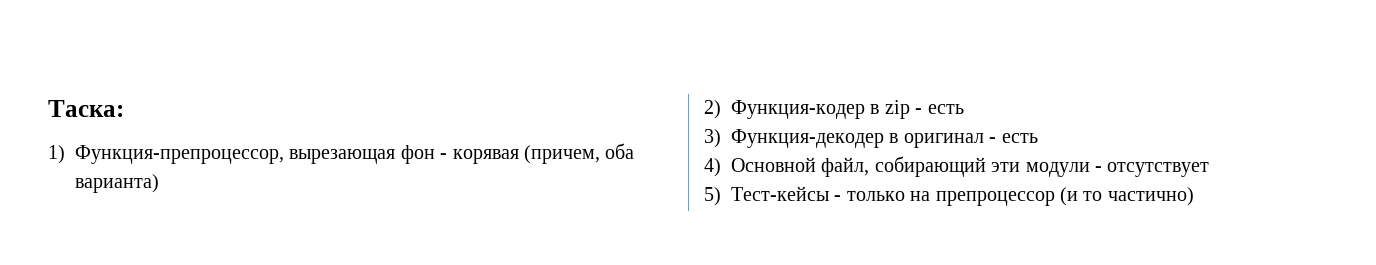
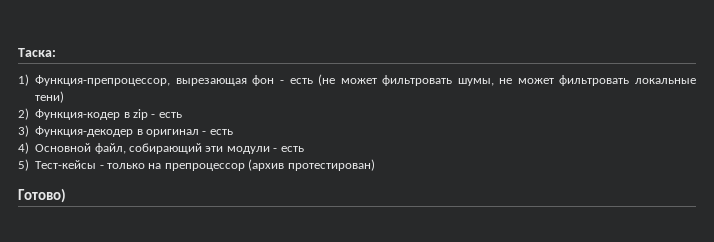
[452,143,635,164] [75,174,159,193] корявая (причем, оба варианта) -> [289,74,696,86] [35,91,65,103] есть (не может фильтровать шумы, не может фильтровать локальные тени)
[1107,162,1210,177] отсутствует -> [280,146,304,152] есть
[1060,187,1194,206] (и то частично) -> [248,159,375,171] [18,188,66,203] (архив протестирован) // Готово)

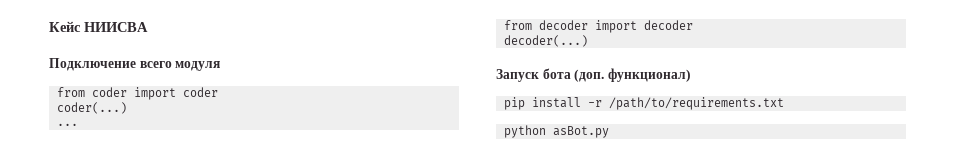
[18,48,56,57] [18,74,696,86] [35,91,65,103] [18,108,182,120] [18,125,233,137] [18,142,304,154] [18,159,375,171] [18,188,66,203] Таска: // 1) Функция-препроцессор, вырезающая фон - есть (не может фильтровать шумы, не может фильтровать локальные тени) // 2) Функция-кодер в zip - есть // 3) Функция-декодер в оригинал - есть // 4) Основной файл, собирающий эти модули - есть // 5) Тест-кейсы - только на препроцессор (архив протестирован) // Готово) -> [49,21,148,32] [49,58,221,71] [56,87,218,100] [56,102,127,114] [56,123,78,126] [503,20,693,33] [503,35,588,47] [496,68,691,82] [503,97,784,110] [503,125,609,138] Кейс НИИСВА // Подключение всего модуля // from coder import coder // coder(...) // ... // from decoder import decoder // decoder(...) // Запуск бота (доп. функционал) // pip install -r /path/to/requirements.txt // python asBot.py

